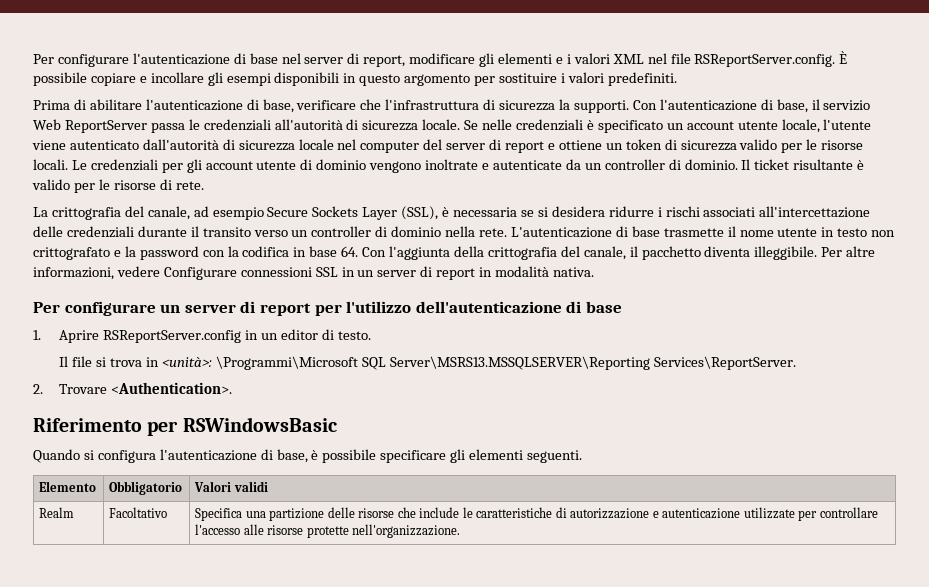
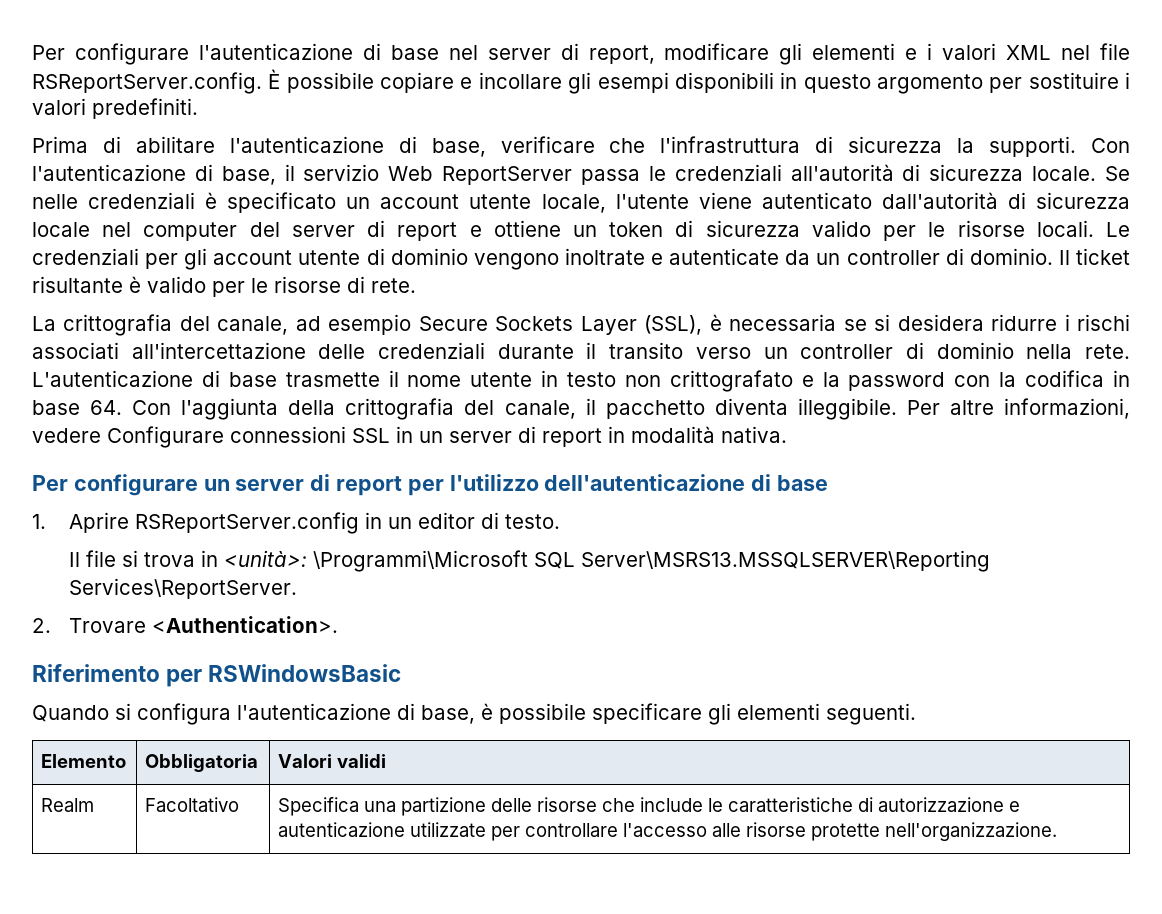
[109,481,183,495] Obbligatorio -> [145,754,259,772] Obbligatoria

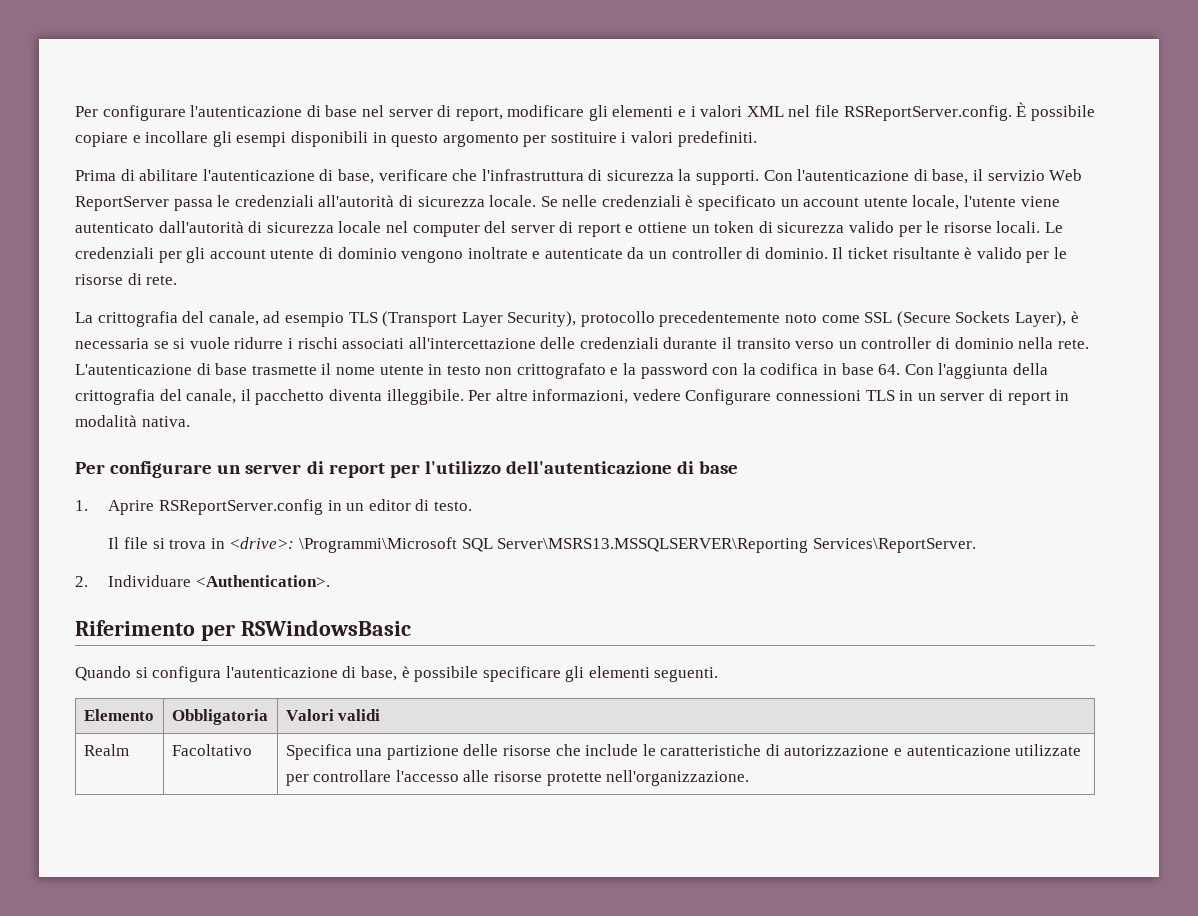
[418,315,703,335] Secure Sockets Layer (SSL), -> [348,311,1067,327] TLS (Transport Layer Security), protocollo precedentemente noto come SSL (Secure Sockets Layer),
[897,314,984,331] desidera -> [189,337,230,349] vuole
[352,428,390,443] SSL -> [865,390,895,401] TLS
[224,550,308,567] <unità>: -> [229,537,295,549] <drive>:
[69,618,147,633] Trovare -> [108,575,192,587] Individuare

